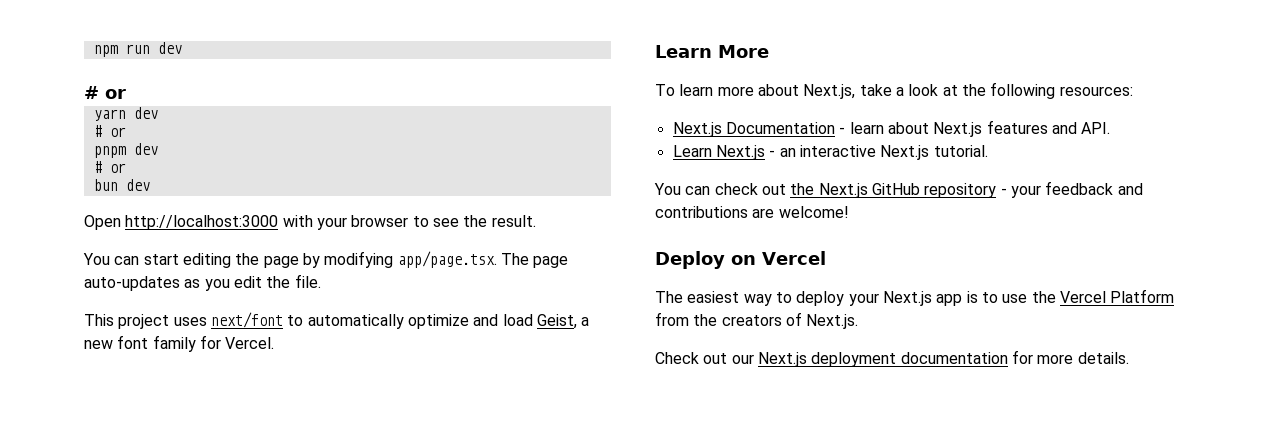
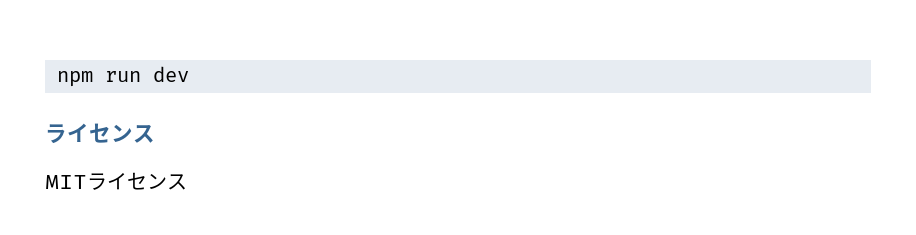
[84,86,126,99] [93,107,158,121] [93,125,126,137] [93,143,158,158] [93,161,126,173] [93,179,150,191] [84,215,536,230] [83,251,569,268] [84,274,321,291] [84,312,590,329] [84,335,275,352] [655,45,769,58] [655,82,1133,99] [672,120,1111,137] [672,145,988,160] [654,181,1143,198] [655,206,849,218] [655,251,826,269] [655,289,1175,306] [655,312,859,329] [655,350,1129,367] # or // yarn dev // # or // pnpm dev // # or // bun dev // Open http://localhost:3000 with your browser to see the result. // You can start editing the page by modifying app/page.tsx. The page auto-updates as you edit the file. // This project uses next/font to automatically optimize and load Geist, a new font family for Vercel. // Learn More // To learn more about Next.js, take a look at the following resources: // Next.js Documentation - learn about Next.js features and API. // Learn Next.js - an interactive Next.js tutorial. // You can check out the Next.js GitHub repository - your feedback and contributions are welcome! // Deploy on Vercel // The easiest way to deploy your Next.js app is to use the Vercel Platform from the creators of Next.js. // Check out our Next.js deployment documentation for more details. -> [45,123,155,144] [45,172,187,190] ライセンス // MITライセンス

